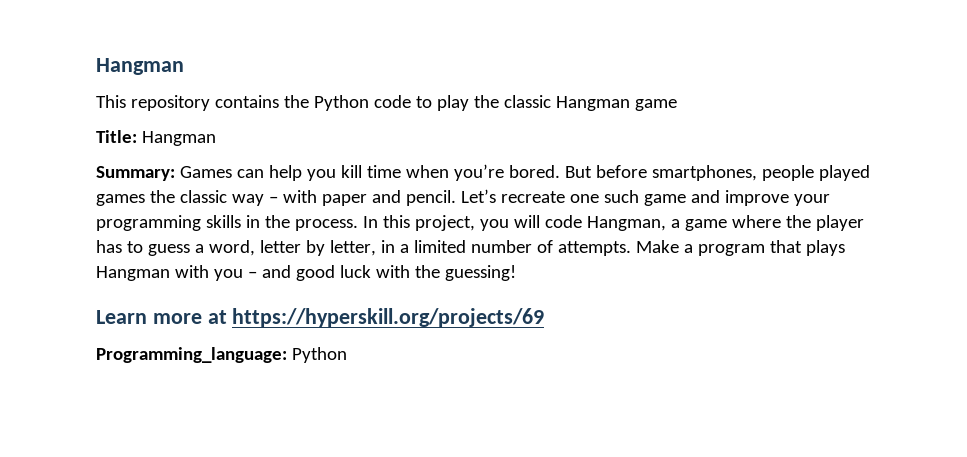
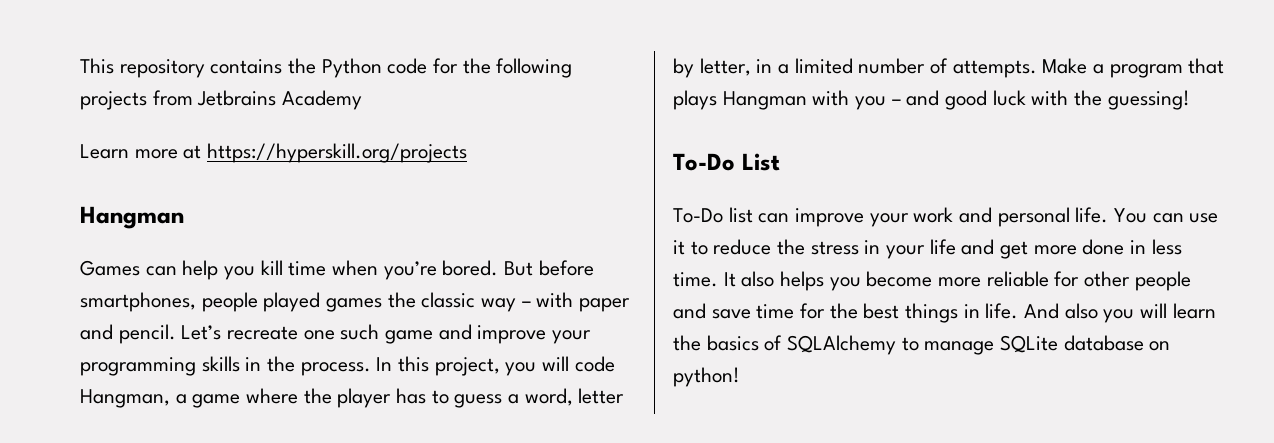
[96,58,184,75] Hangman // -> (80, 66) none
[415,95,677,111] [96,130,216,146] [96,166,175,181] to play the classic Hangman game // Title: Hangman // Summary: -> [433,58,573,78] [80,90,363,110] [80,143,468,163] [80,206,184,229] for the following projects from Jetbrains Academy // Learn more at https://hyperskill.org/projects // Hangman //
[96,308,545,327] [96,347,347,363] Learn more at https://hyperskill.org/projects/69 // Programming_language: Python -> [673,153,780,171] [673,207,1219,227] [673,239,1182,259] [673,271,1191,291] [673,303,1216,323] [673,335,1171,355] [673,367,740,387] To-Do List // To-Do list can improve your work and personal life. You can use it to reduce the stress in your life and get more done in less time. It also helps you become more reliable for other people and save time for the best things in life. And also you will learn the basics of SQLAlchemy to manage SQLite database on python!

